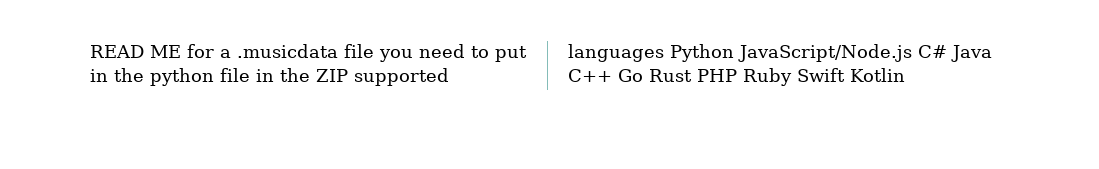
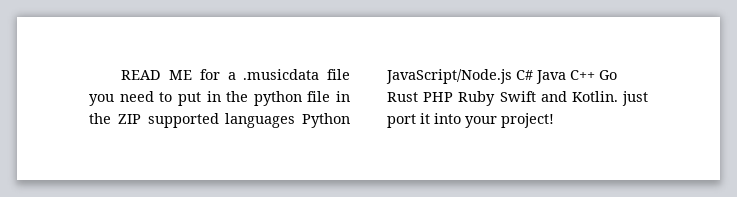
[850,68,905,82] Kotlin -> [540,91,648,106] [387,113,554,128] and Kotlin. just port it into your project!

